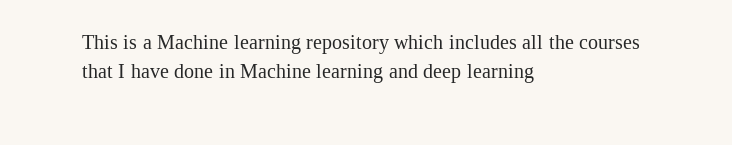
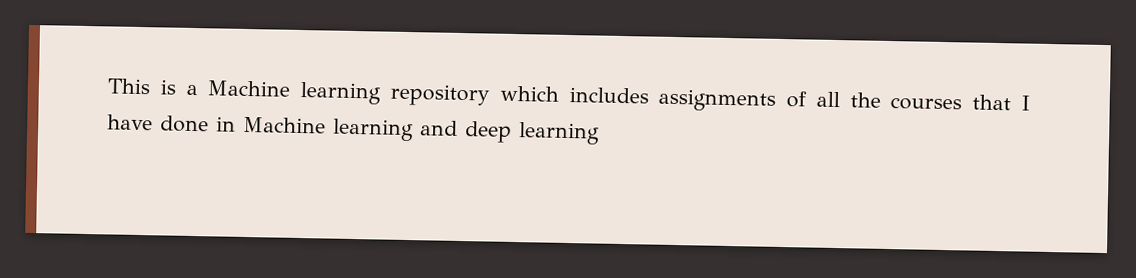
(517, 42) none -> [658,88,808,112] assignments of

